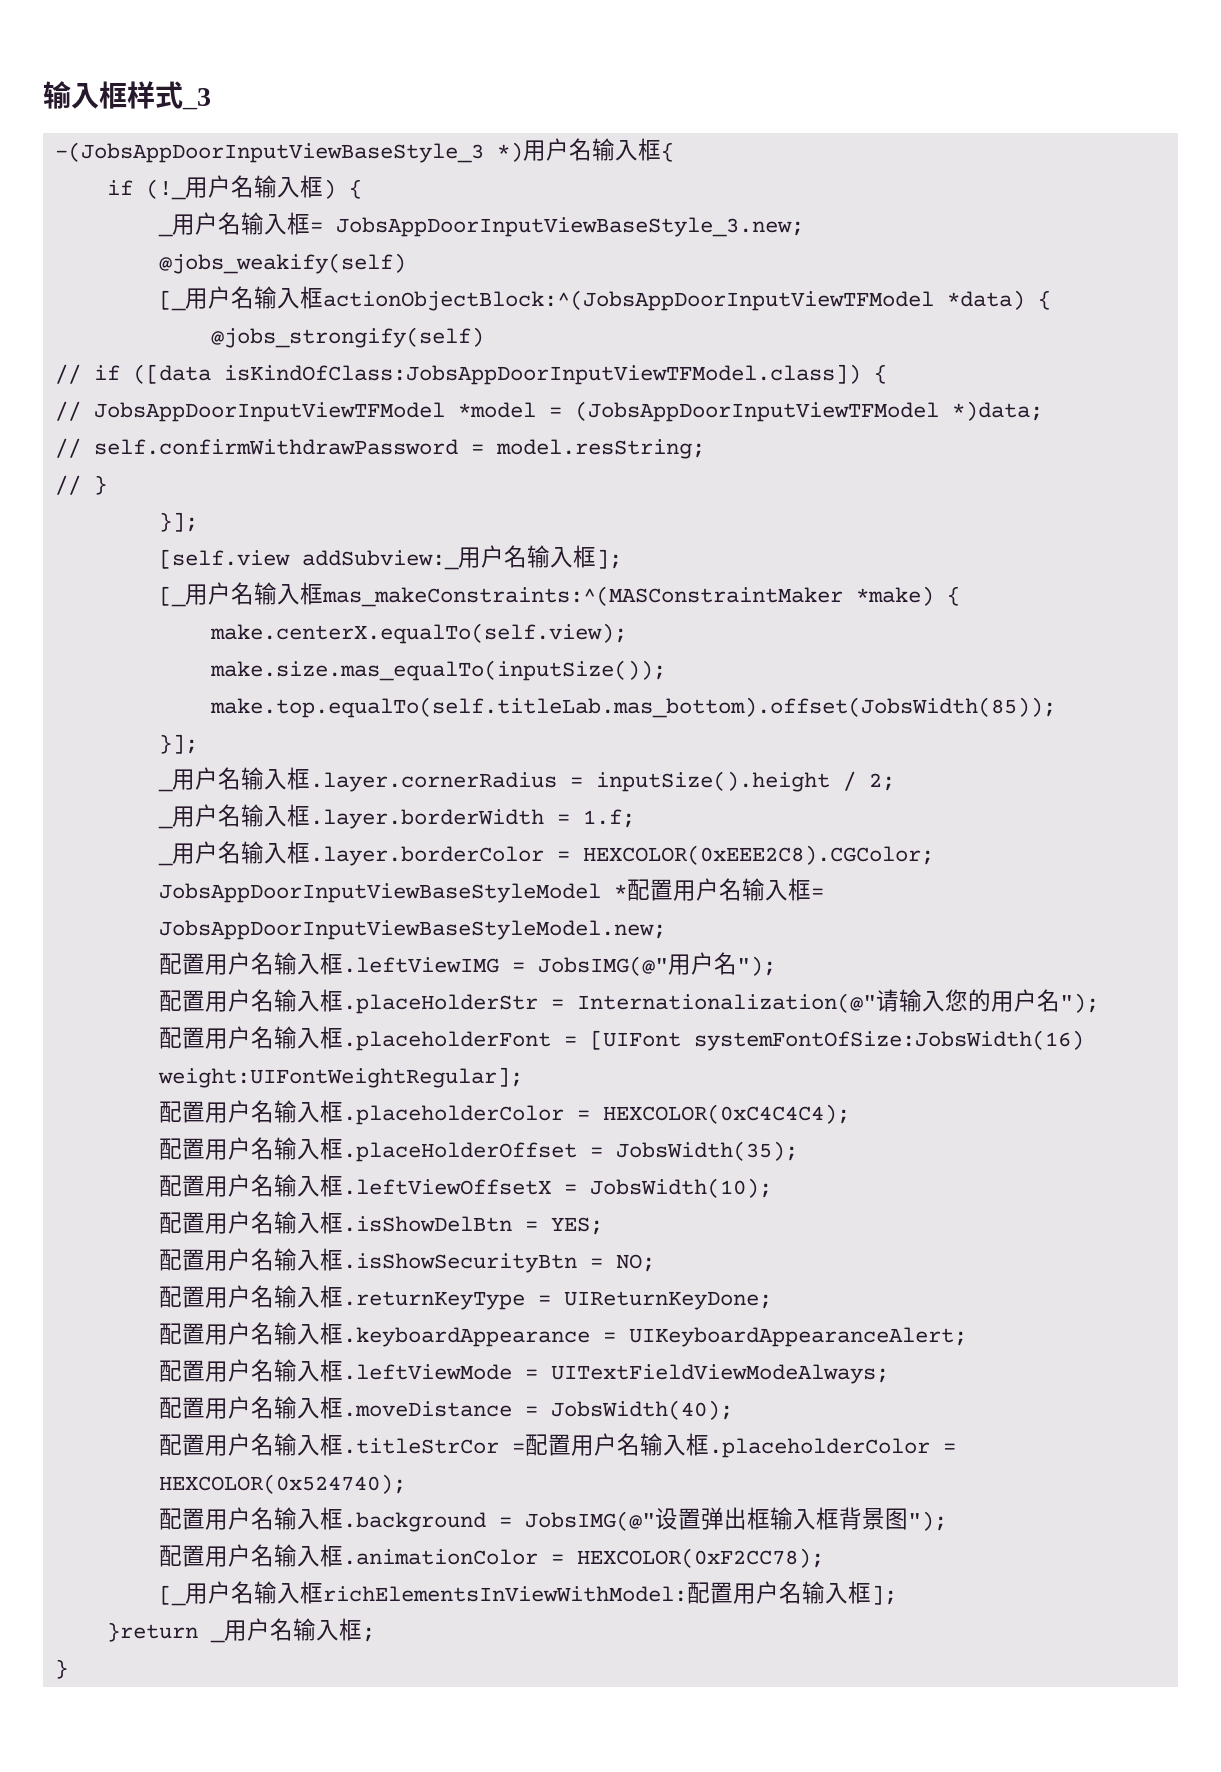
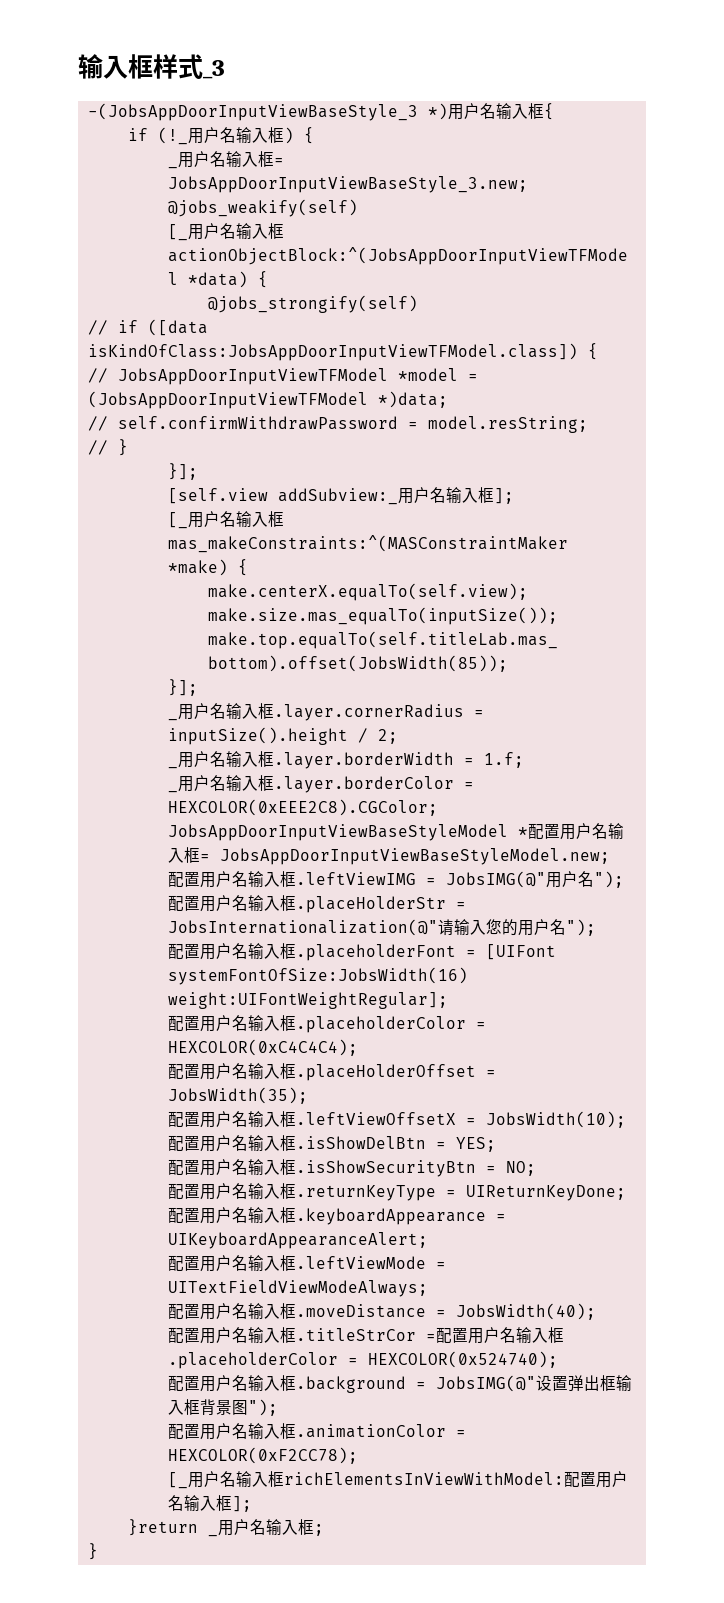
[577,993,876,1013] Internationalization(@" -> [167,919,438,936] JobsInternationalization(@"

